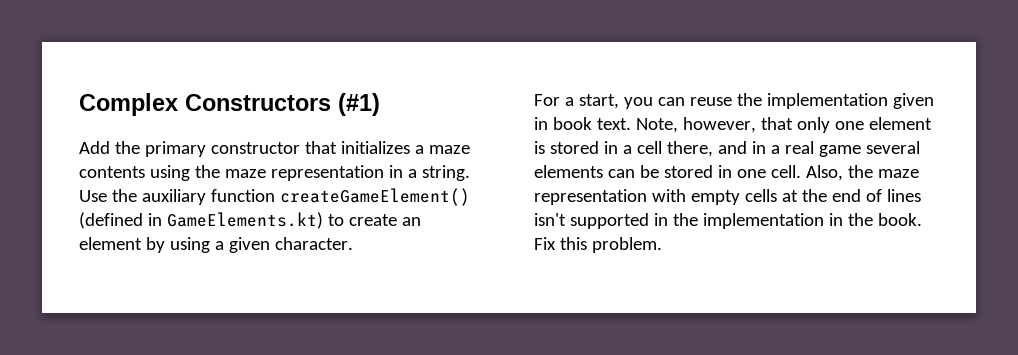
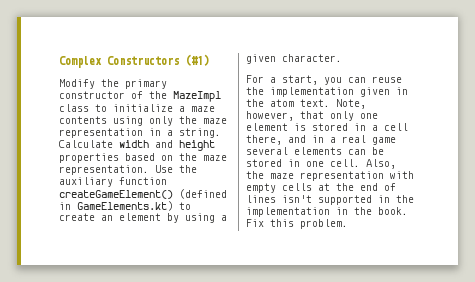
[79,141,110,154] Add -> [59,79,95,89] Modify
[304,141,410,154] that initializes -> [131,91,221,102] [59,104,173,112] of the MazeImpl class to initialize
(190, 173) none -> [149,116,173,126] only
(470, 173) none -> [59,140,215,151] [59,153,227,163] [59,165,149,175] Calculate width and height properties based on the maze representation.
[552,117,592,130] book -> [246,99,294,107] the atom

